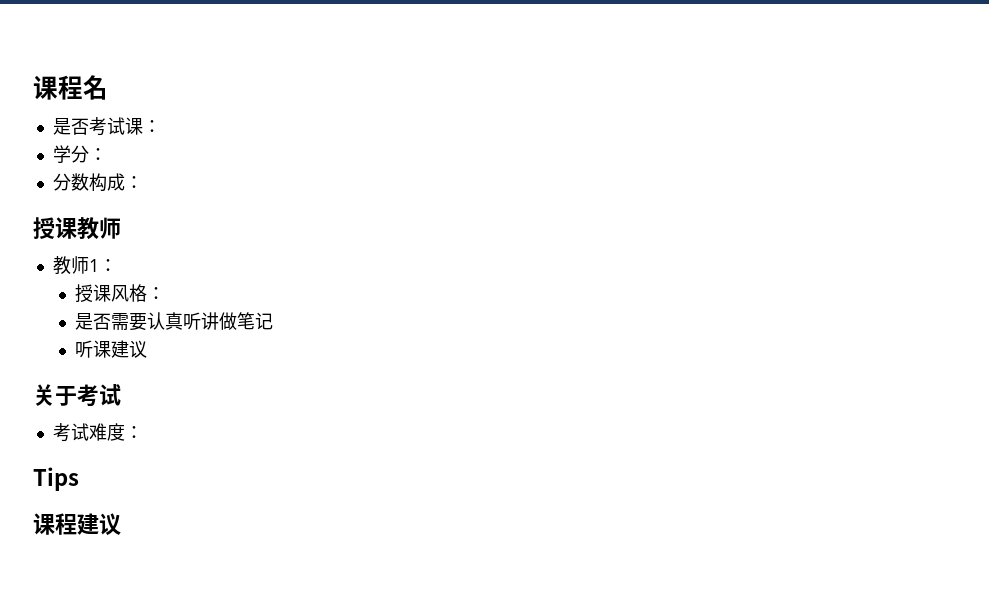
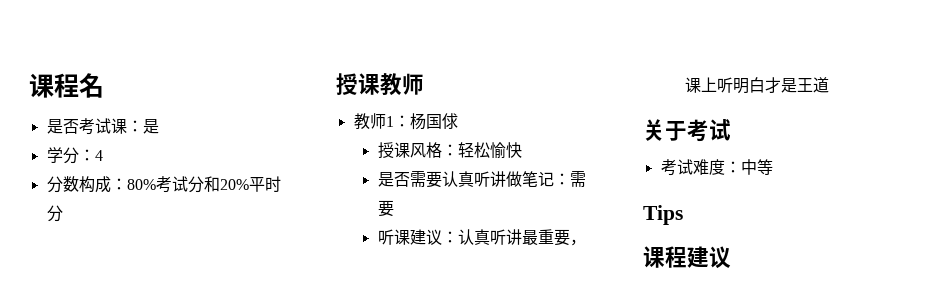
(161, 126) none -> [142,119,159,134] 是
(107, 154) none -> [94,150,103,161] 4
(143, 182) none -> [126,176,281,193] [46,205,63,222] 80%考试分和20%平时分
(117, 265) none -> [409,113,458,130] 杨国俅
(166, 293) none -> [457,142,522,159] 轻松愉快
(274, 321) none -> [553,171,586,187] [377,200,394,217] ：需要
(148, 349) none -> [441,229,586,246] [684,77,829,94] ：认真听讲最重要，课上听明白才是王道
(143, 432) none -> [740,159,773,175] 中等

